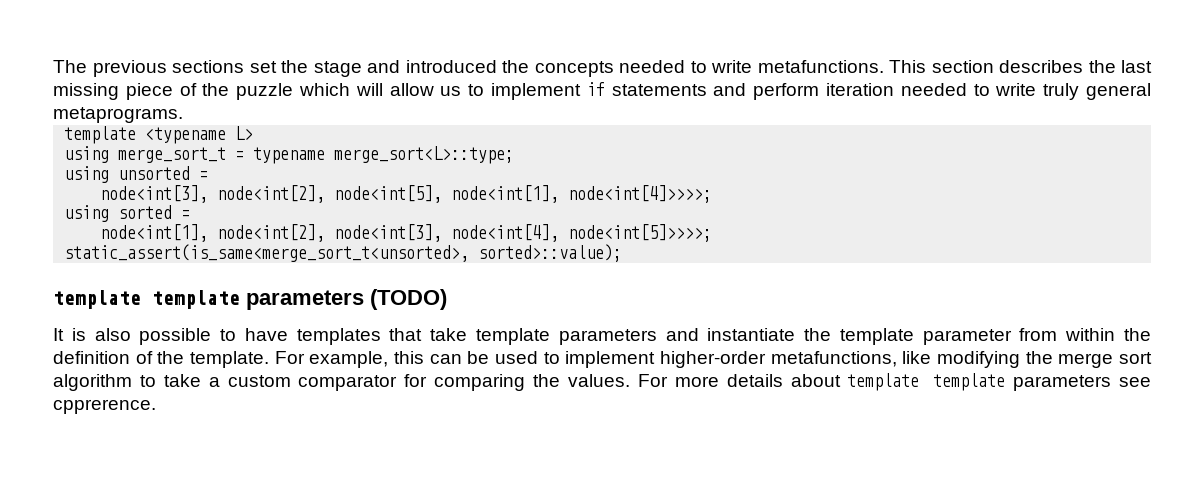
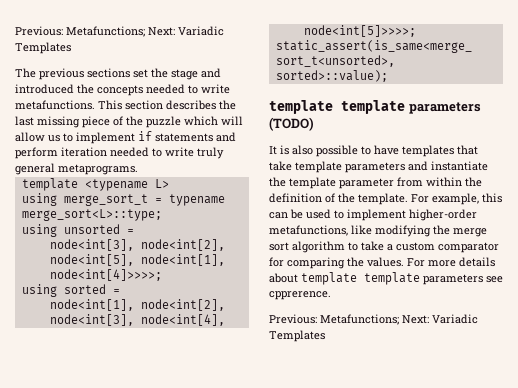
(53, 66) none -> [15,26,224,37] [15,42,71,54] Previous: Metafunctions; Next: Variadic Templates //
(156, 406) none -> [269,314,478,325] [269,330,325,342] // Previous: Metafunctions; Next: Variadic Templates

